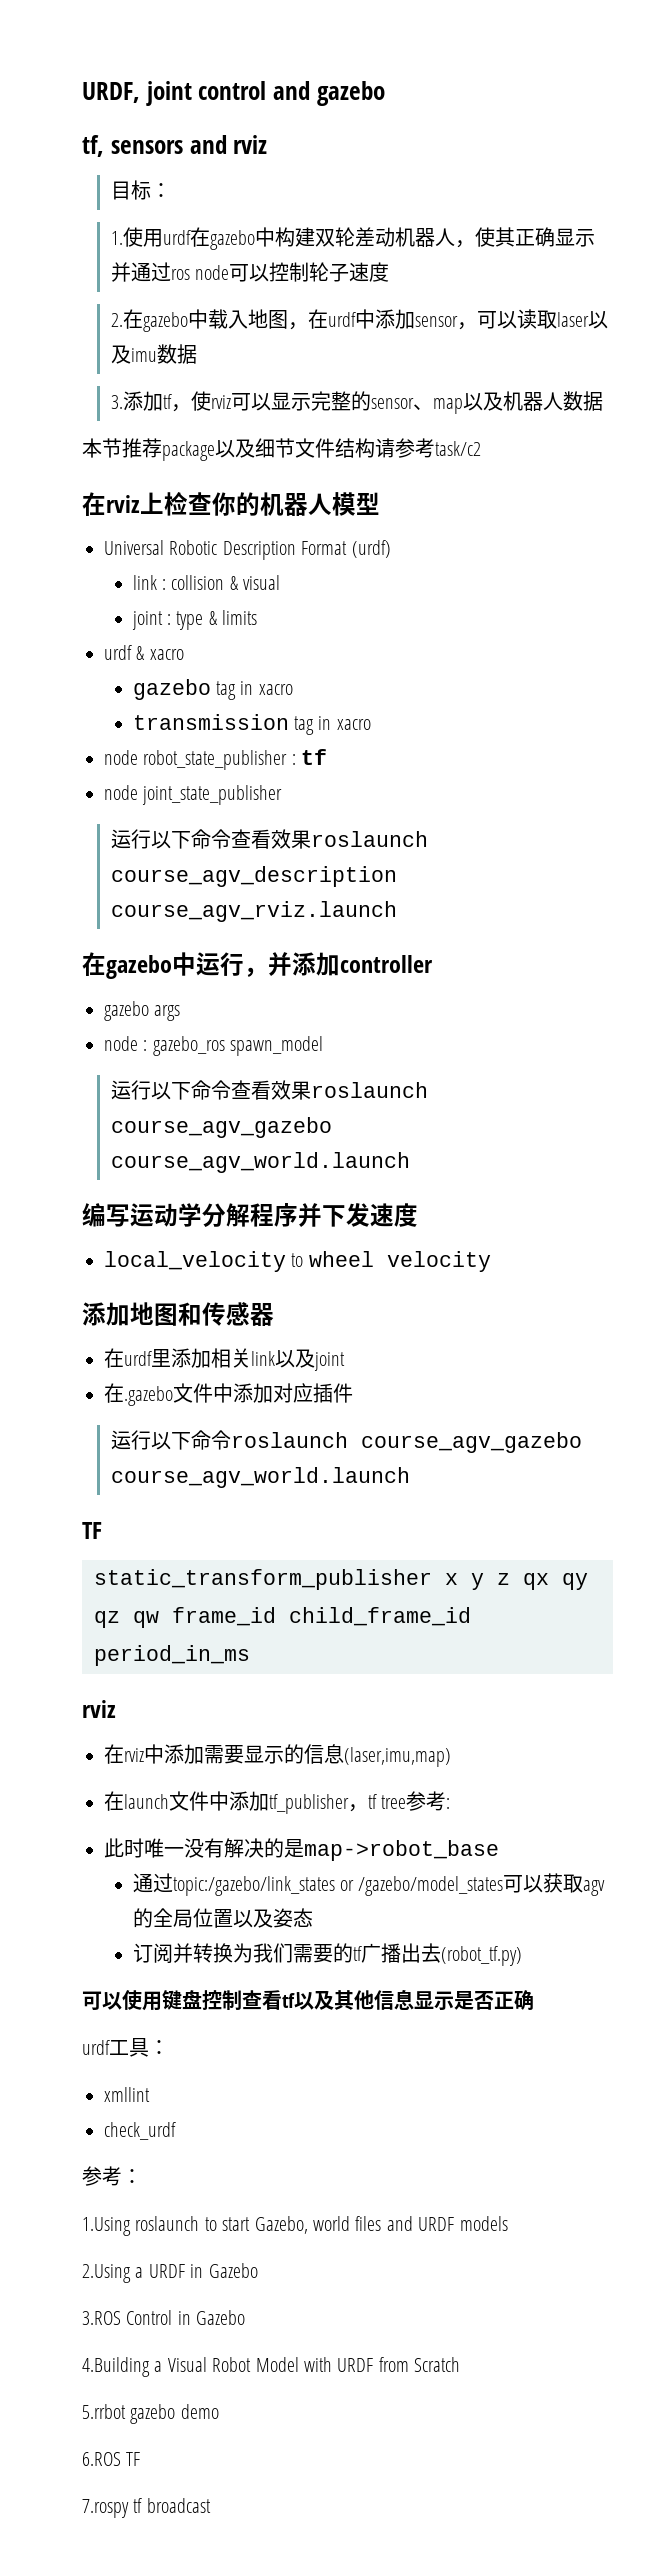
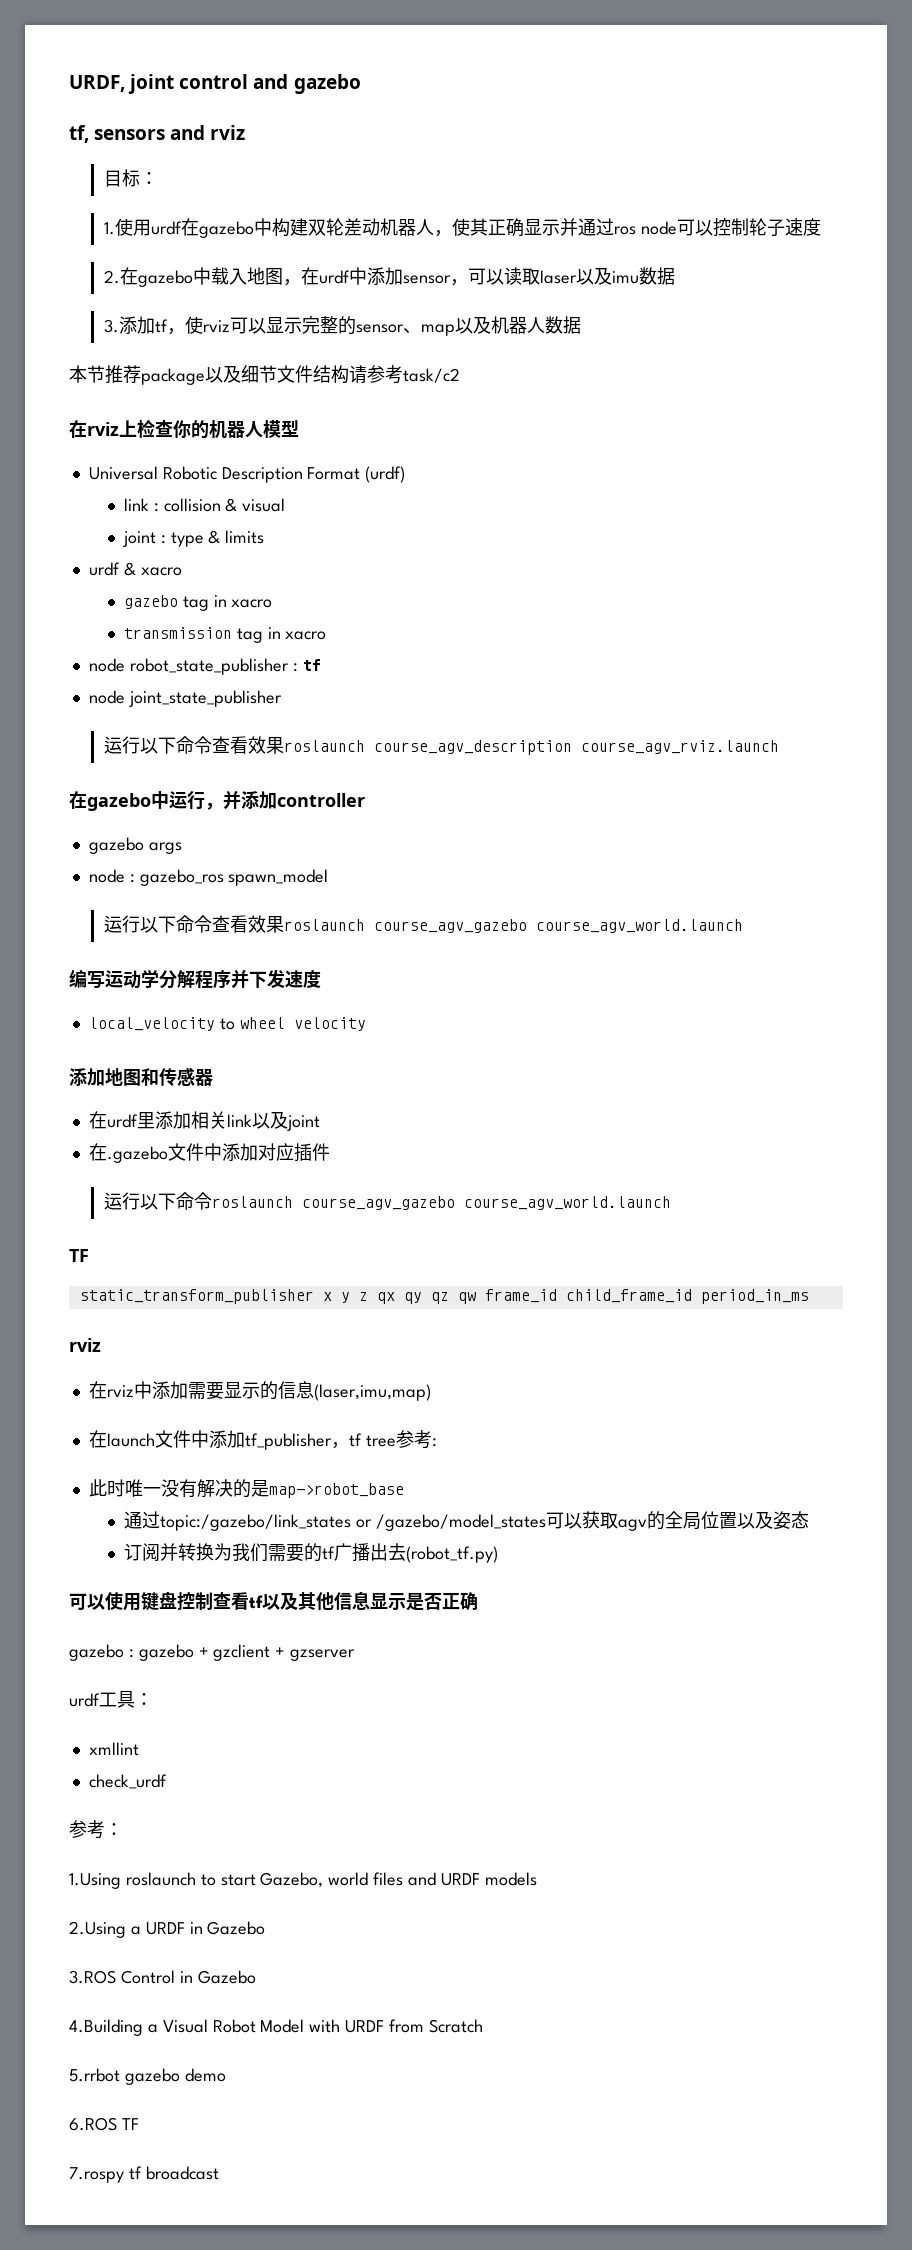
(534, 2000) none -> [69,1644,356,1661] // gazebo : gazebo + gzclient + gzserver

